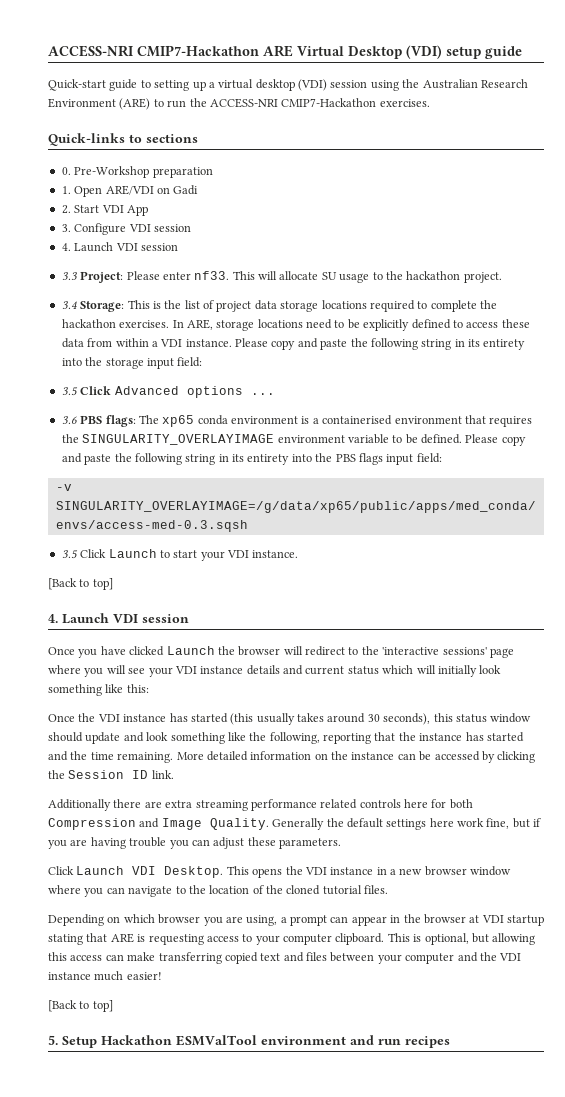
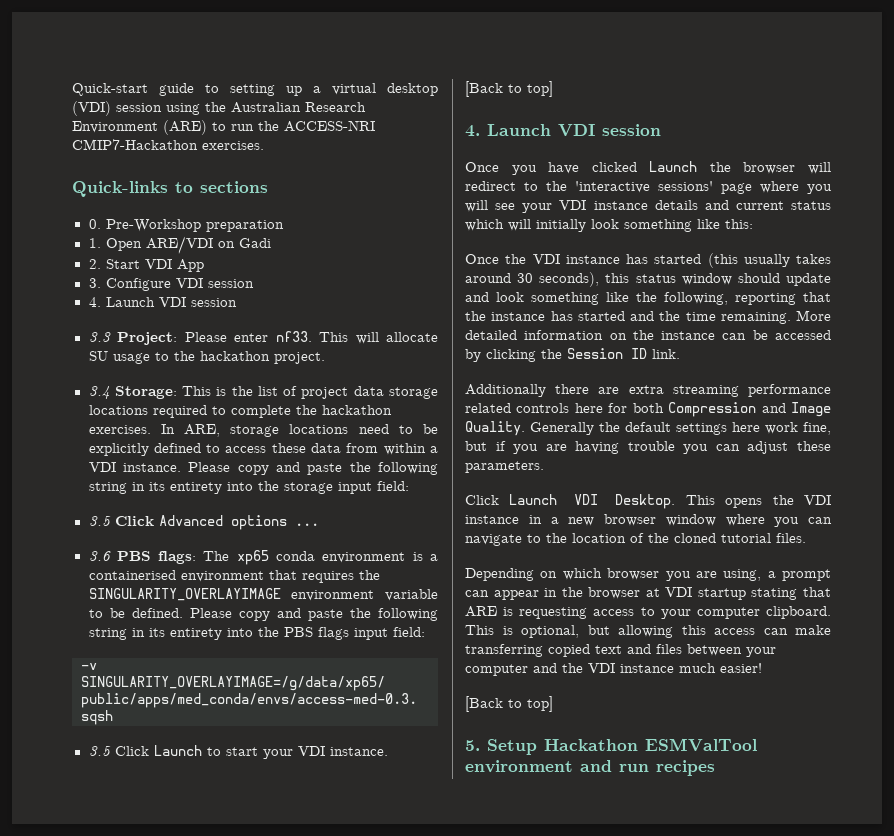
[48,45,522,59] ACCESS-NRI CMIP7-Hackathon ARE Virtual Desktop (VDI) setup guide // -> (72, 89) none

